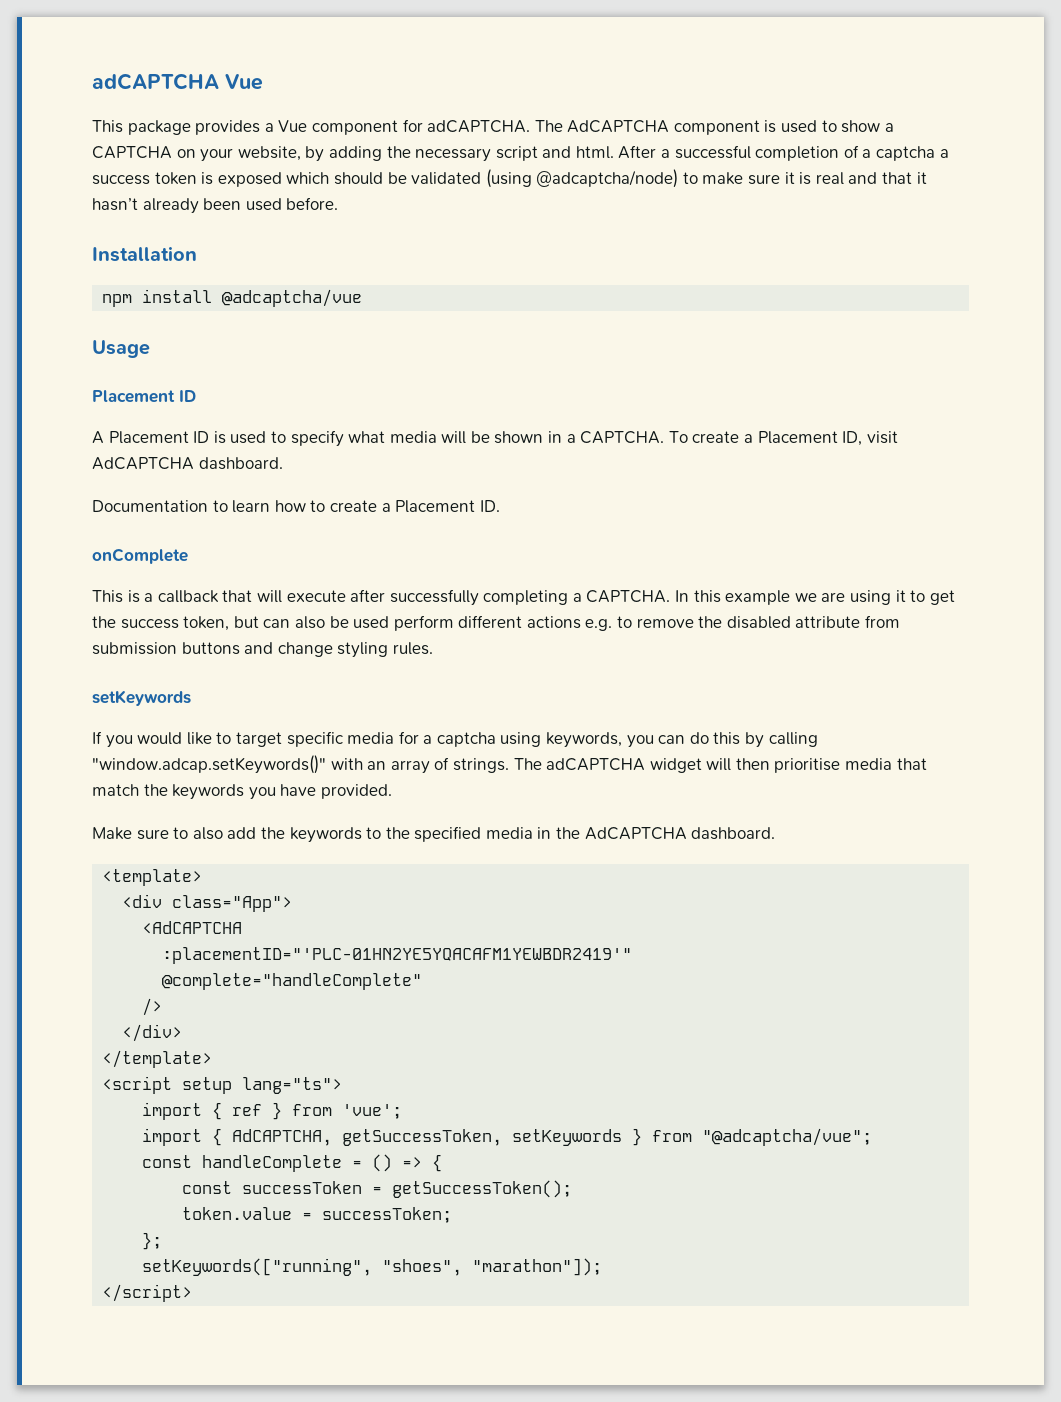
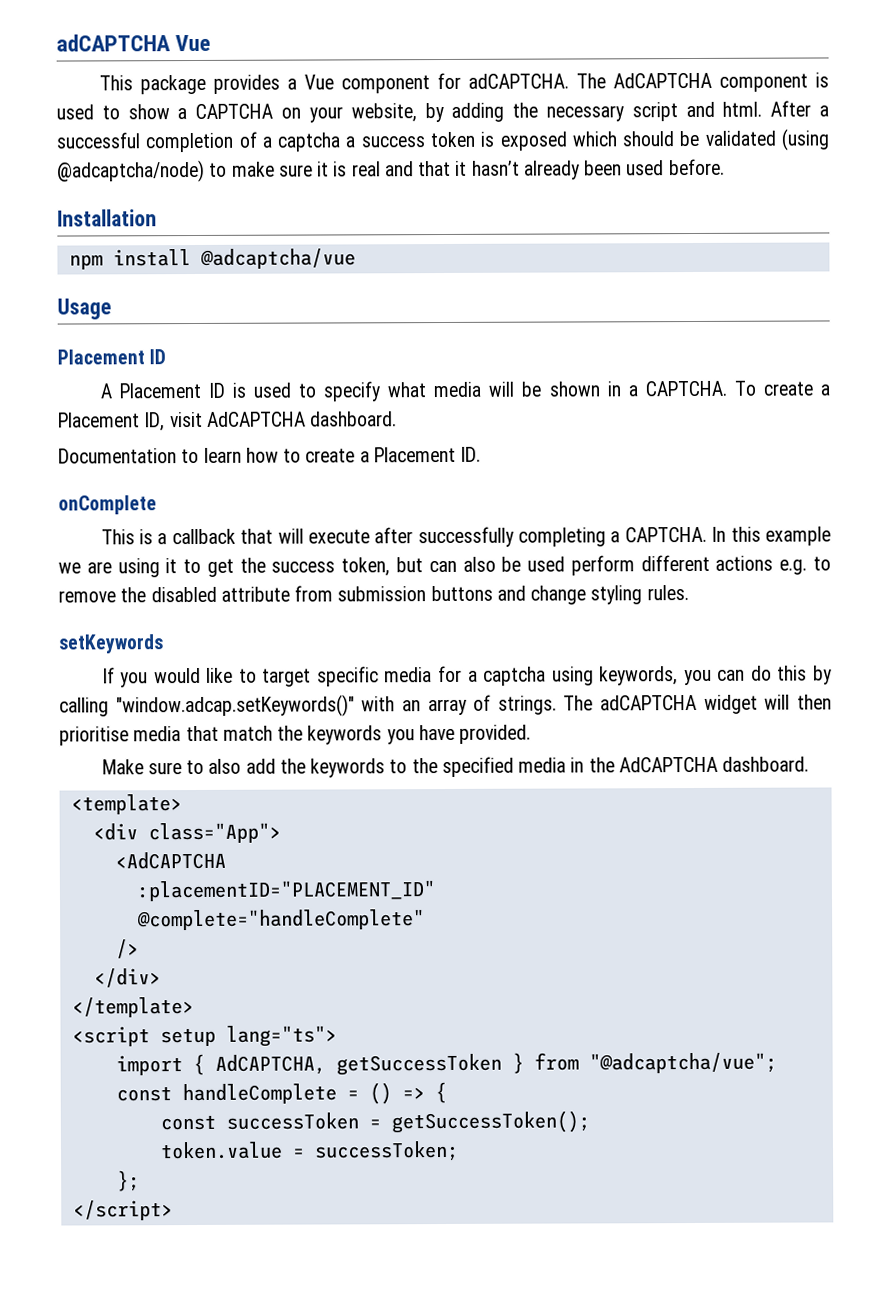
[162,947,633,964] :placementID="'PLC-01HN2YE5YQACAFM1YEWBDR2419'" -> [136,880,436,902] :placementID="PLACEMENT_ID"
[142,1102,403,1120] // import { ref } from 'vue'; -> (337, 1036) none
[342,1129,623,1146] getSuccessToken, setKeywords -> [335,1053,502,1076] getSuccessToken
[142,1258,603,1276] // setKeywords(["running", "shoes", "marathon"]); -> (140, 1181) none

